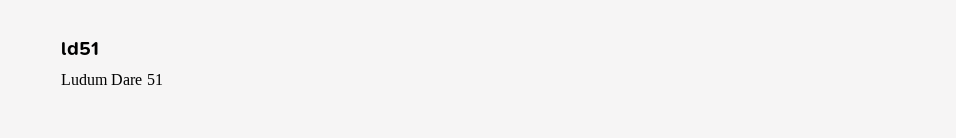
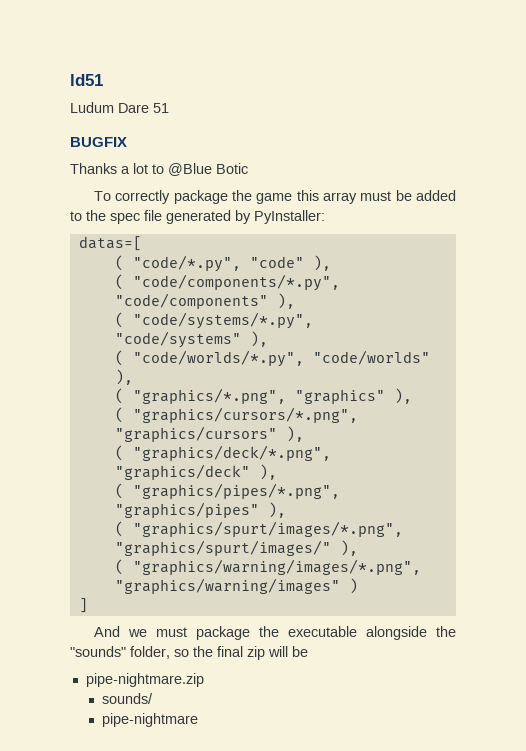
(163, 79) none -> [70,137,127,147] [70,163,248,176] [94,190,457,204] [70,210,325,224] [78,236,142,251] [114,255,331,272] [114,274,340,291] [114,293,295,309] [114,312,313,329] [114,331,268,348] [114,350,430,367] [114,369,133,385] [114,388,412,404] [114,407,358,423] [114,426,304,442] [114,445,331,461] [114,464,277,480] [114,483,340,499] [114,502,286,518] [114,521,403,537] [114,540,358,556] [114,559,421,575] [114,578,358,594] [78,598,88,613] [94,626,456,640] [70,646,308,660] [85,673,204,687] [102,693,154,704] [102,713,199,727] // BUGFIX // Thanks a lot to @Blue Botic // To correctly package the game this array must be added to the spec file generated by PyInstaller: // datas=[ // ( "code/*.py", "code" ), // ( "code/components/*.py", "code/components" ), // ( "code/systems/*.py", "code/systems" ), // ( "code/worlds/*.py", "code/worlds" ), // ( "graphics/*.png", "graphics" ), // ( "graphics/cursors/*.png", "graphics/cursors" ), // ( "graphics/deck/*.png", "graphics/deck" ), // ( "graphics/pipes/*.png", "graphics/pipes" ), // ( "graphics/spurt/images/*.png", "graphics/spurt/images/" ), // ( "graphics/warning/images/*.png", "graphics/warning/images" ) // ] // And we must package the executable alongside the "sounds" folder, so the final zip will be // pipe-nightmare.zip // sounds/ // pipe-nightmare

